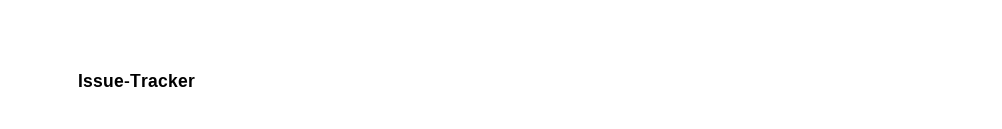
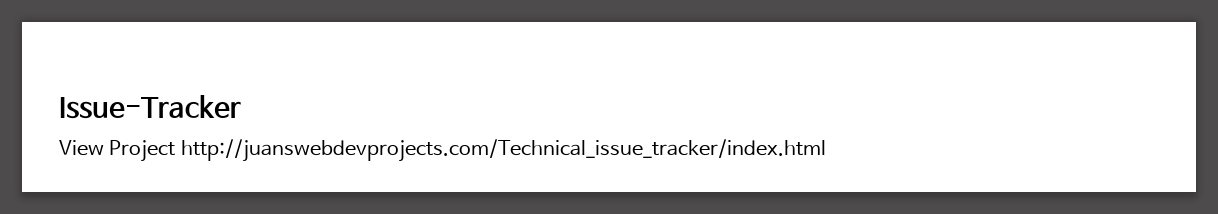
(195, 80) none -> [59,139,826,162] // View Project http://juanswebdevprojects.com/Technical_issue_tracker/index.html

